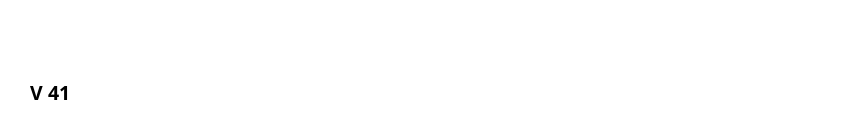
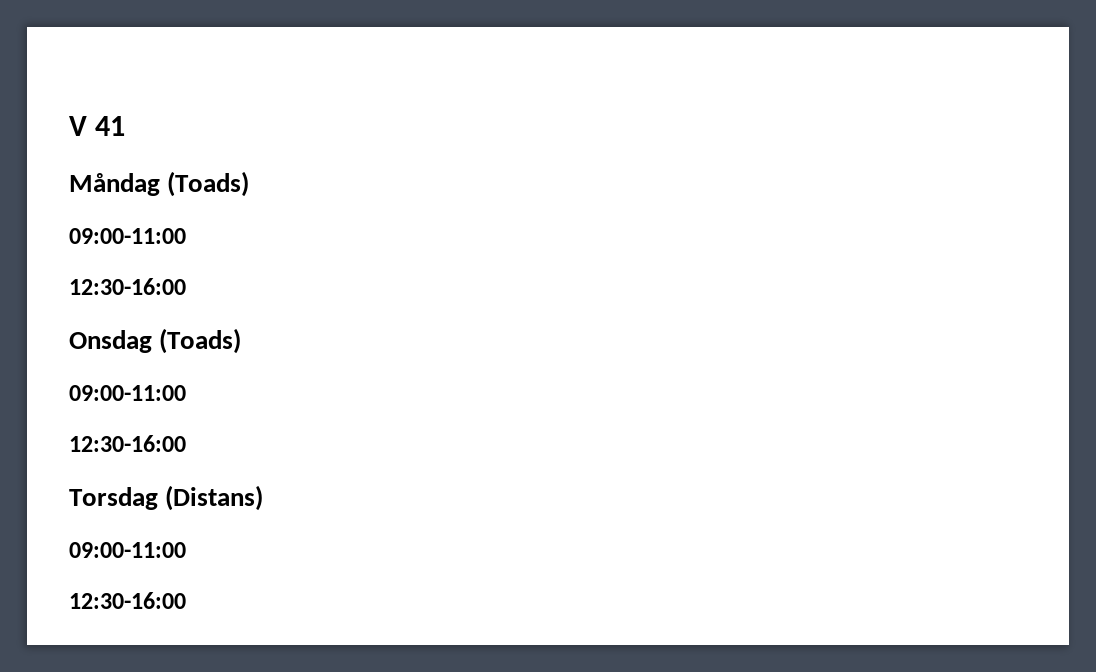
(71, 93) none -> [69,171,250,197] [69,228,186,244] [69,278,186,295] [69,328,242,354] [69,385,186,401] [69,435,186,452] [69,485,264,511] [69,542,186,558] [69,592,186,609] // Måndag (Toads) // 09:00-11:00 // 12:30-16:00 // Onsdag (Toads) // 09:00-11:00 // 12:30-16:00 // Torsdag (Distans) // 09:00-11:00 // 12:30-16:00

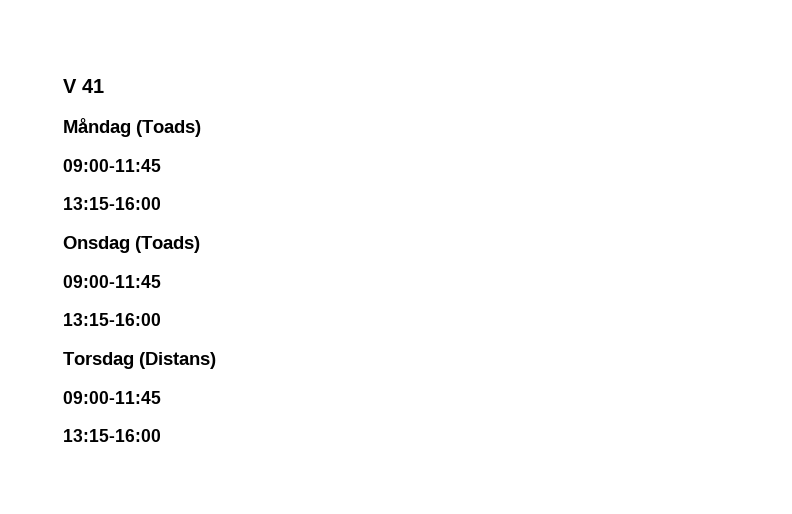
[69,228,186,244] [69,278,186,295] 09:00-11:00 // 12:30-16:00 -> [63,159,161,172] [63,197,161,210] 09:00-11:45 // 13:15-16:00
[69,385,186,401] [69,435,186,452] 09:00-11:00 // 12:30-16:00 -> [63,275,161,288] [63,313,161,326] 09:00-11:45 // 13:15-16:00
[69,542,186,558] [69,592,186,609] 09:00-11:00 // 12:30-16:00 -> [63,391,161,404] [63,429,161,442] 09:00-11:45 // 13:15-16:00

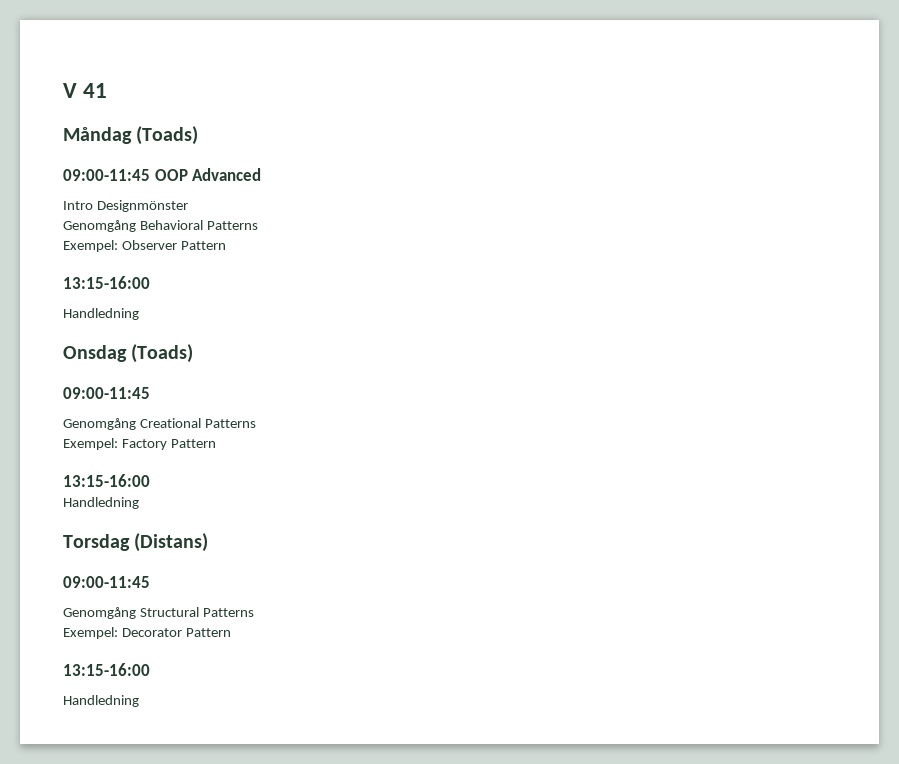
[63,197,161,210] // 13:15-16:00 -> [154,168,262,181] [63,200,188,212] [63,220,258,232] [63,240,226,252] [63,276,150,289] [63,308,139,320] OOP Advanced // Intro Designmönster // Genomgång Behavioral Patterns // Exempel: Observer Pattern // 13:15-16:00 // Handledning
[63,313,161,326] // 13:15-16:00 -> [63,418,256,430] [63,438,216,450] [63,474,150,487] [63,497,139,509] // Genomgång Creational Patterns // Exempel: Factory Pattern // 13:15-16:00 // Handledning
[63,429,161,442] // 13:15-16:00 -> [63,607,254,619] [63,627,231,639] [63,663,150,676] [63,695,139,707] // Genomgång Structural Patterns // Exempel: Decorator Pattern // 13:15-16:00 // Handledning

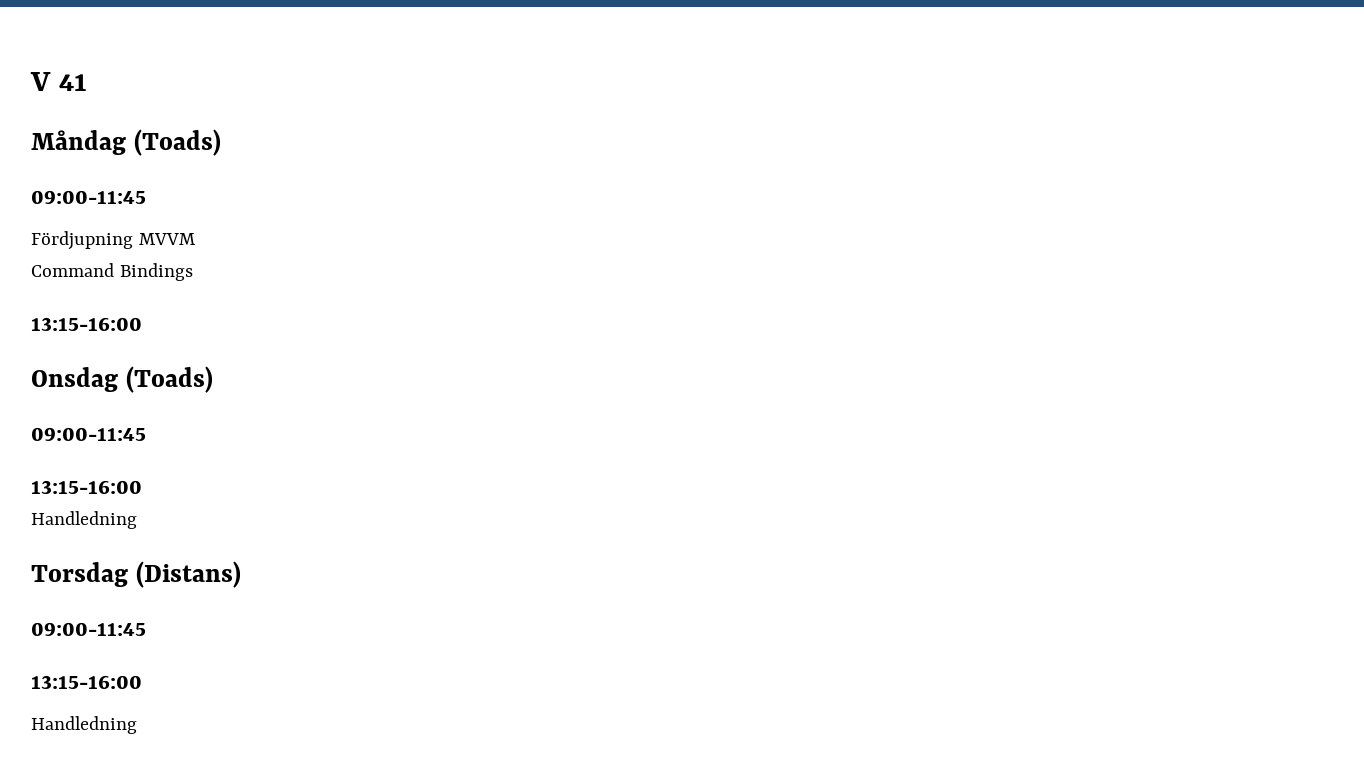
[154,168,262,181] [63,200,188,212] [63,220,258,232] [63,240,226,252] [63,276,150,289] [63,308,139,320] OOP Advanced // Intro Designmönster // Genomgång Behavioral Patterns // Exempel: Observer Pattern // 13:15-16:00 // Handledning -> [31,231,195,250] [31,263,193,281] [31,317,142,331] // Fördjupning MVVM // Command Bindings // 13:15-16:00
[63,418,256,430] [63,438,216,450] // Genomgång Creational Patterns // Exempel: Factory Pattern -> (146, 434) none
[63,607,254,619] [63,627,231,639] // Genomgång Structural Patterns // Exempel: Decorator Pattern -> (146, 629) none

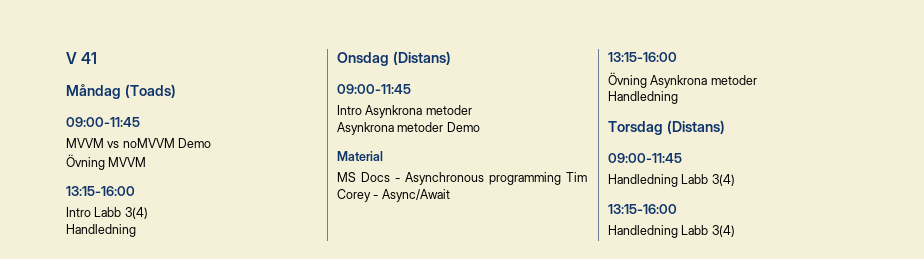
[31,231,195,250] [31,263,193,281] [31,317,142,331] Fördjupning MVVM // Command Bindings // 13:15-16:00 -> [66,138,212,148] [66,154,147,170] [66,186,135,196] [66,207,148,219] [66,224,136,237] MVVM vs noMVVM Demo // Övning MVVM // 13:15-16:00 // Intro Labb 3(4) // Handledning
[125,366,213,393] [31,427,146,441] [31,480,142,494] (Toads) // 09:00-11:45 // 13:15-16:00 -> [392,51,451,65] [337,84,411,94] [337,105,472,118] [337,122,480,135] [337,151,383,161] [337,172,587,185] [337,189,450,202] [608,52,677,62] [608,72,757,88] (Distans) // 09:00-11:45 // Intro Asynkrona metoder // Asynkrona metoder Demo // Material // MS Docs - Asynchronous programming Tim Corey - Async/Await // 13:15-16:00 // Övning Asynkrona metoder
[31,675,142,689] [31,716,137,734] // 13:15-16:00 // Handledning -> [608,174,735,187] [608,204,677,214] [608,225,735,238] // Handledning Labb 3(4) // 13:15-16:00 // Handledning Labb 3(4)

